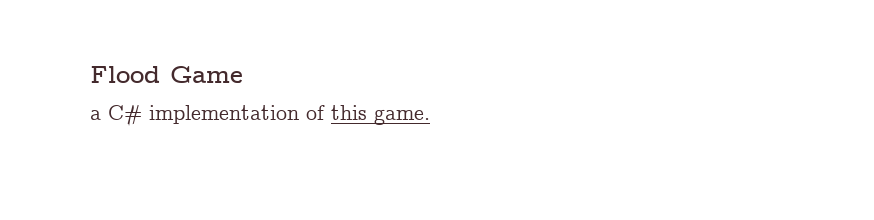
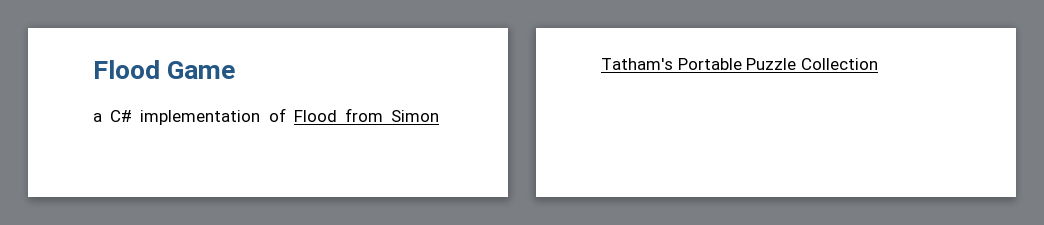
[331,105,430,125] this game. -> [293,108,439,122] [601,58,878,70] Flood from Simon Tatham's Portable Puzzle Collection

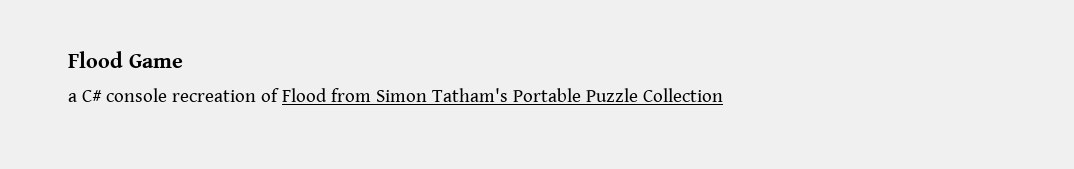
[140,110,261,125] implementation -> [105,88,256,102] console recreation

